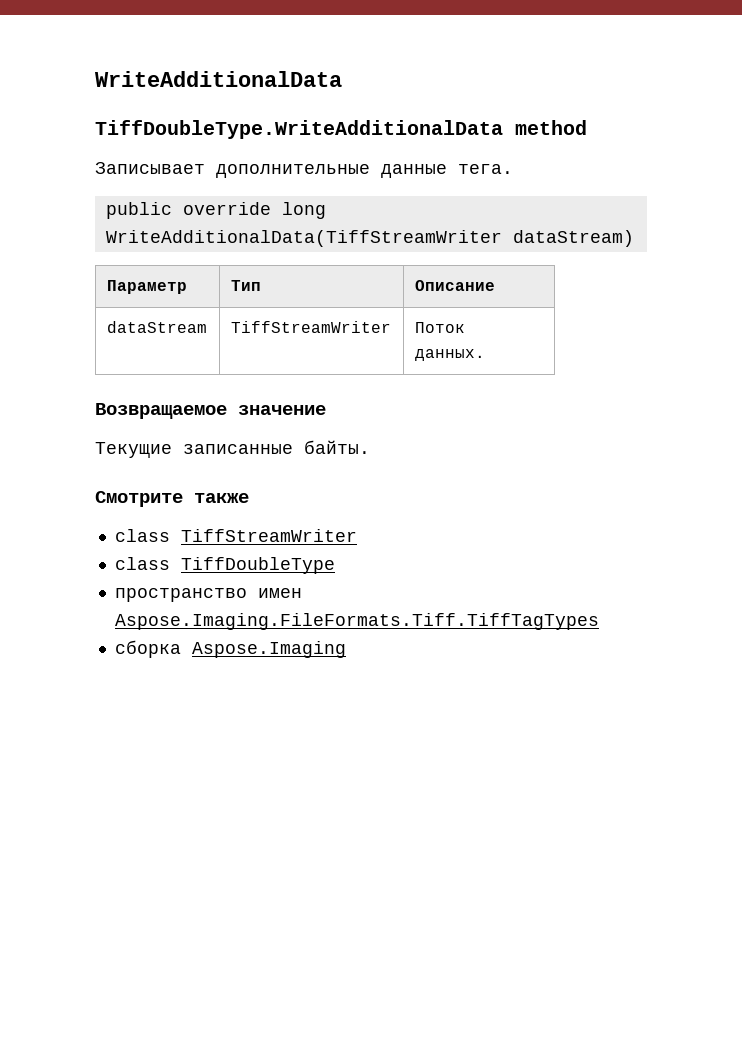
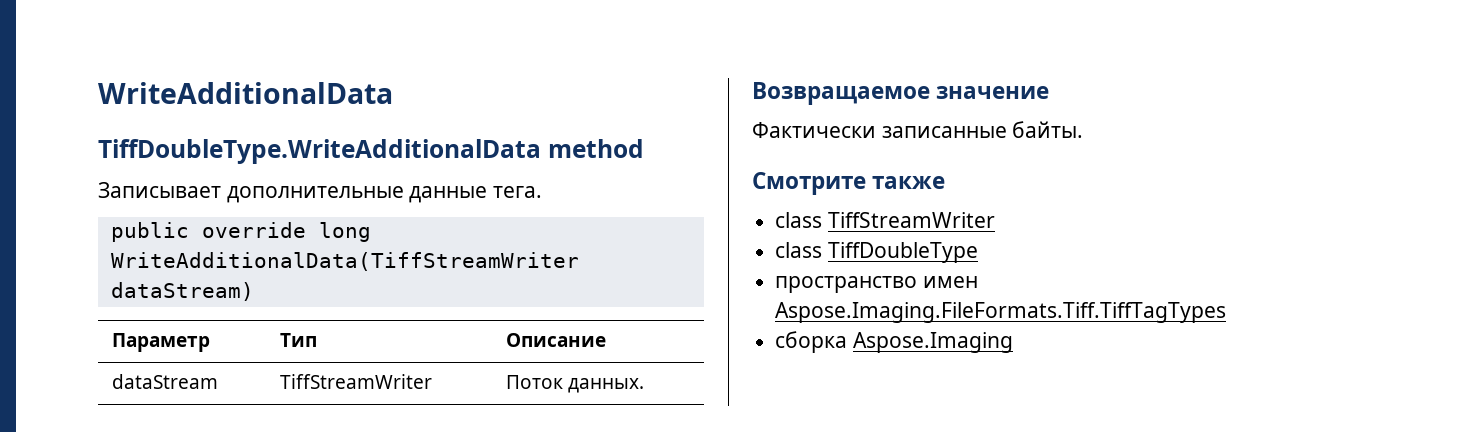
[95,442,172,458] Текущие -> [752,122,876,138] Фактически

